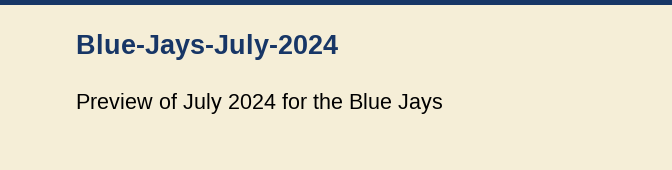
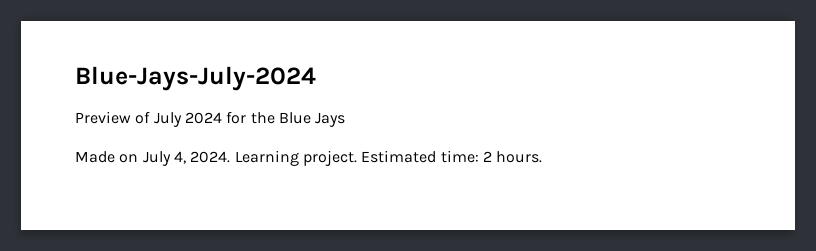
(443, 104) none -> [75,150,543,166] // Made on July 4, 2024. Learning project. Estimated time: 2 hours.

